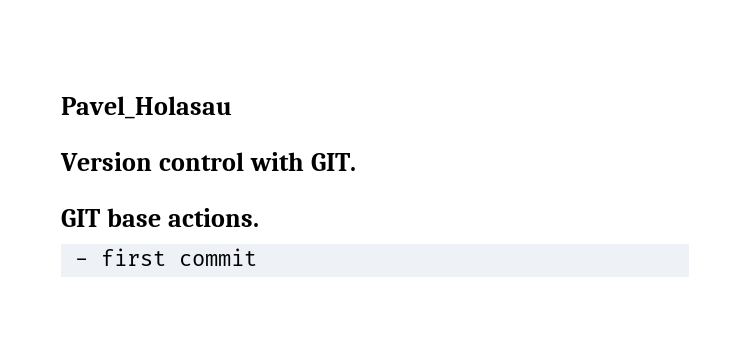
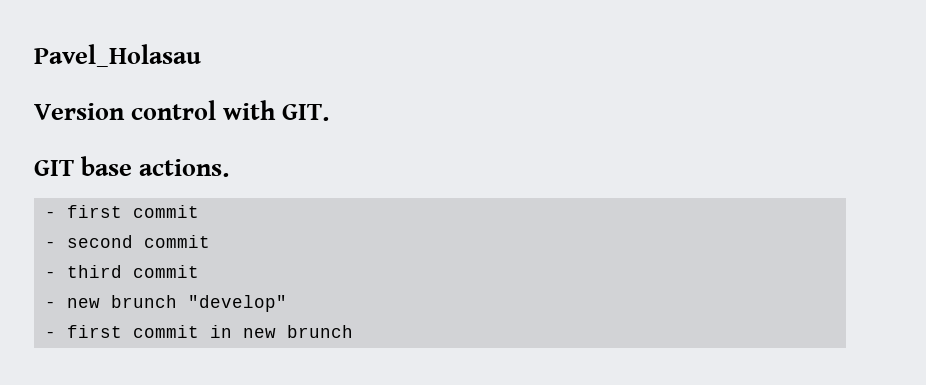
(257, 257) none -> [45,235,211,248] [45,265,200,278] [45,295,288,312] [45,325,354,338] // - second commit // - third commit // - new brunch "develop" // - first commit in new brunch

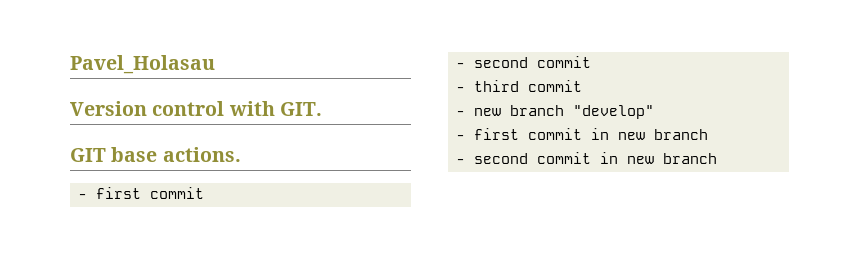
[111,295,178,308] brunch -> [510,105,565,116] branch
[287,325,354,338] brunch -> [654,129,709,140] [456,152,718,164] branch // - second commit in new branch

